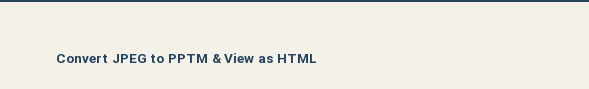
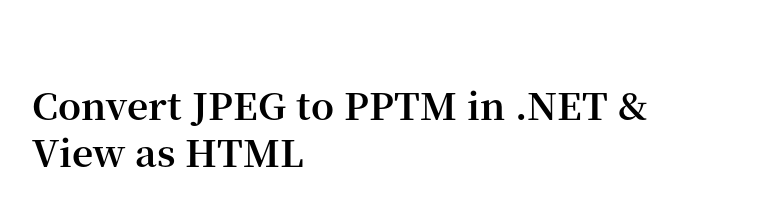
(208, 58) none -> [466,90,608,120] in .NET

